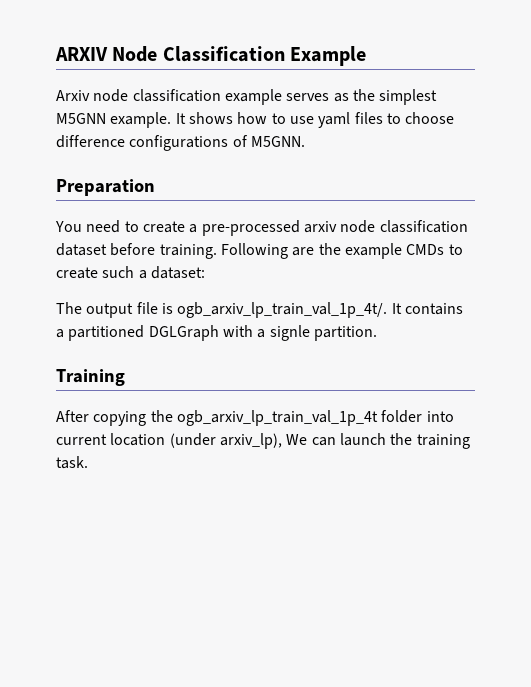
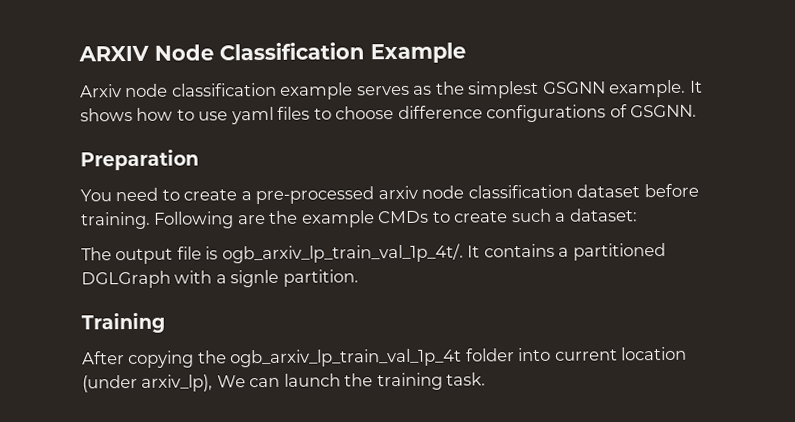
[56,113,106,124] M5GNN -> [542,81,606,94] GSGNN
[250,136,305,147] M5GNN. -> [630,104,698,118] GSGNN.

